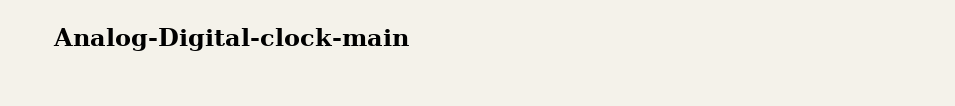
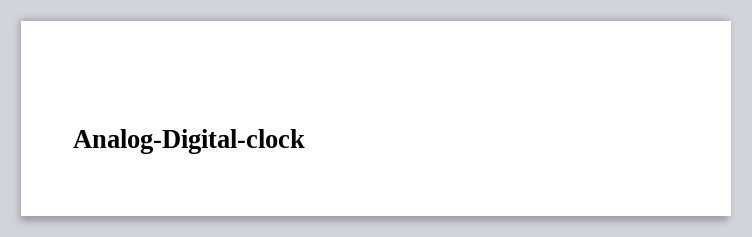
[53,28,409,51] Analog-Digital-clock-main -> [73,129,305,154] Analog-Digital-clock

